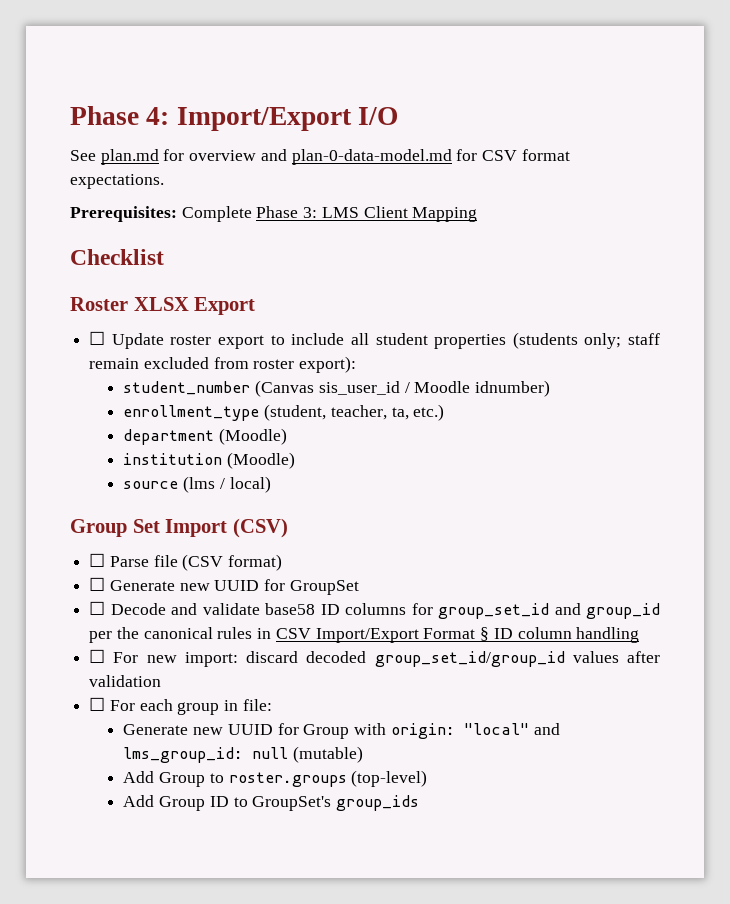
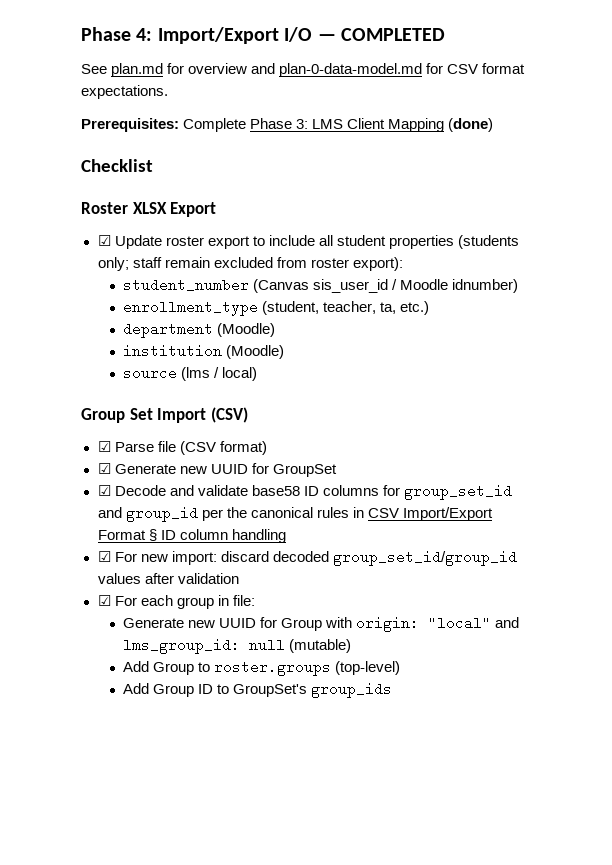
(399, 116) none -> [317,28,445,41] — COMPLETED
(478, 214) none -> [448,118,494,132] (done)
[89,331,106,345] ☐ -> [97,235,111,246] ☑
[89,553,106,567] ☐ -> [97,441,111,452] ☑
[89,577,106,591] ☐ -> [97,463,111,474] ☑
[89,601,106,615] ☐ -> [97,485,111,496] ☑
[89,649,106,663] ☐ -> [97,551,111,562] ☑
[89,697,106,711] ☐ -> [97,595,111,606] ☑

